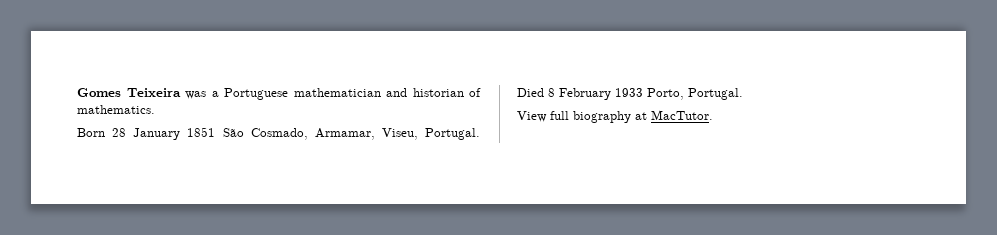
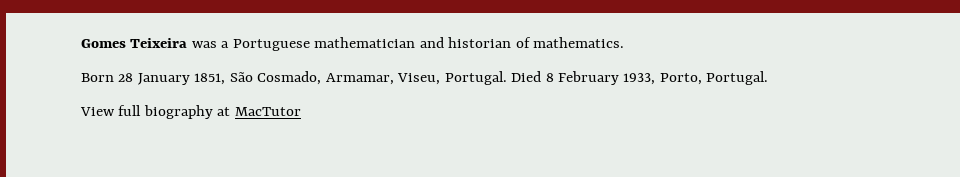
[187,127,216,137] 1851 -> [194,73,226,85] 1851,
[615,88,643,97] 1933 -> [623,73,656,85] 1933,
[651,110,713,120] MacTutor. -> [234,107,301,116] MacTutor

